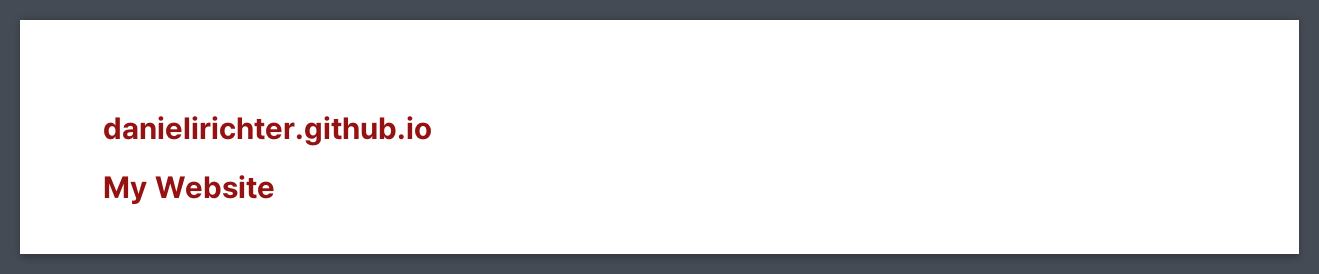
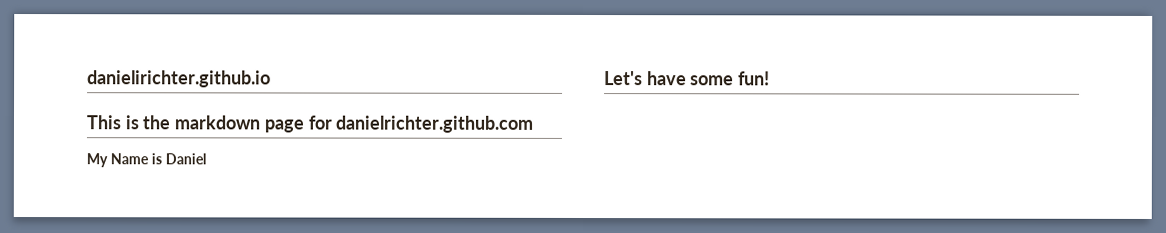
[103,175,276,205] My Website -> [86,115,535,133] [86,153,206,168] [604,71,771,86] This is the markdown page for danielrichter.github.com // My Name is Daniel // Let's have some fun!

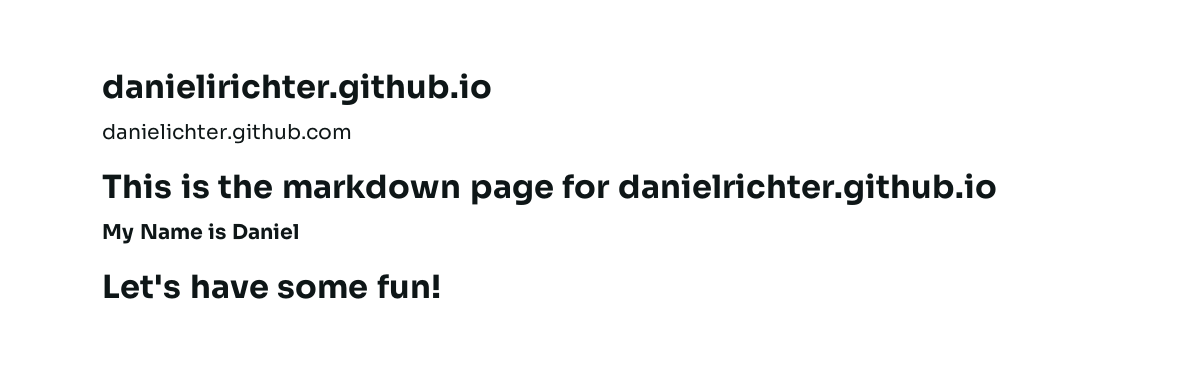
(271, 79) none -> [102,123,352,144] // danielichter.github.com
[335,115,535,133] danielrichter.github.com -> [617,173,997,205] danielrichter.github.io

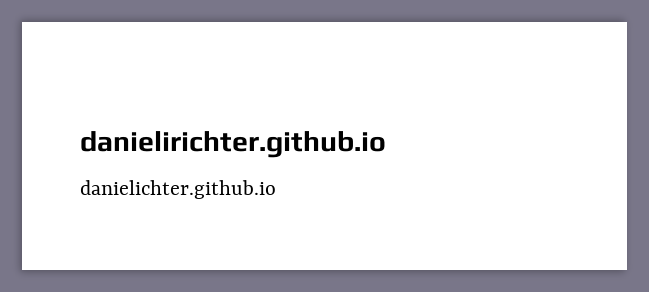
[102,123,352,144] [102,173,997,205] [102,223,299,244] [102,274,441,299] danielichter.github.com // This is the markdown page for danielrichter.github.io // My Name is Daniel // Let's have some fun! -> [80,180,276,199] danielichter.github.io

